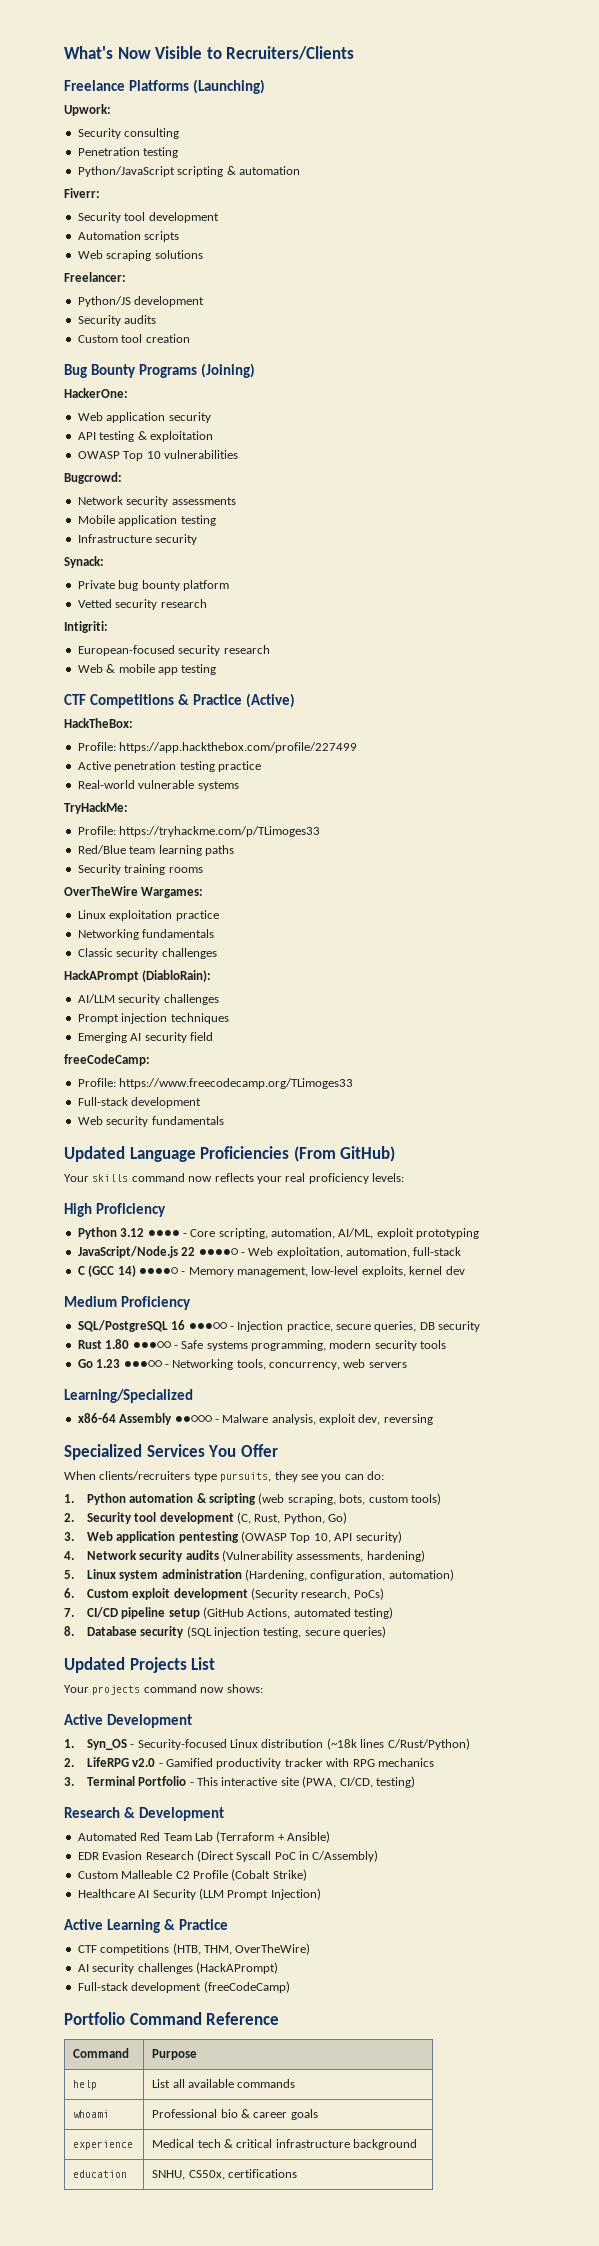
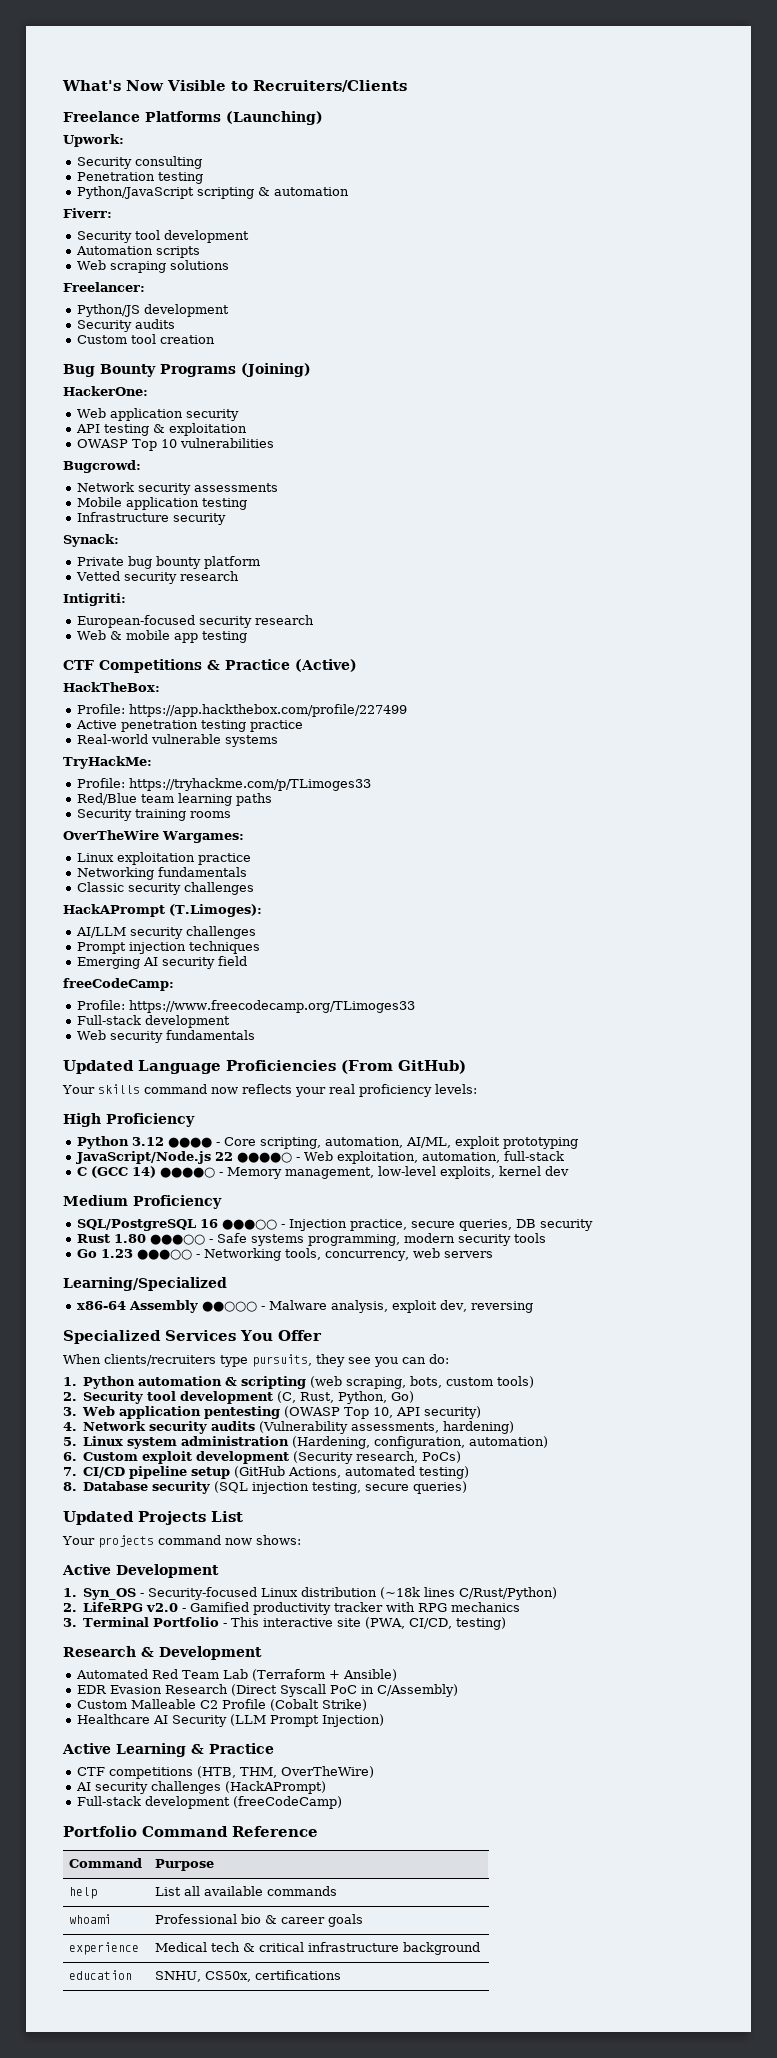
[142,970,212,982] (DiabloRain): -> [169,904,262,917] (T.Limoges):

